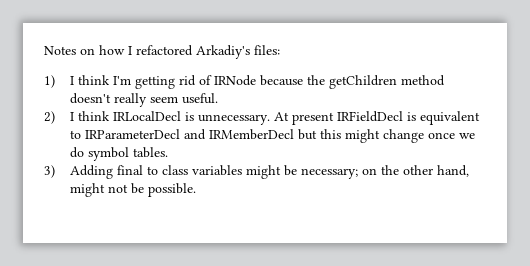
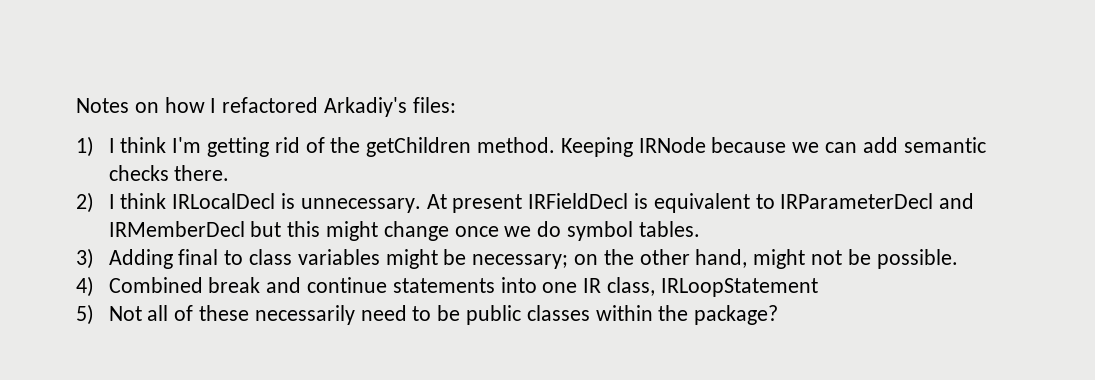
[213,75,445,89] [69,93,218,107] IRNode because the getChildren method doesn't really seem useful. -> [330,137,986,157] [108,165,230,181] the getChildren method. Keeping IRNode because we can add semantic checks there.
(196, 190) none -> [76,276,818,297] [76,304,779,325] // 4) Combined break and continue statements into one IR class, IRLoopStatement // 5) Not all of these necessarily need to be public classes within the package?

